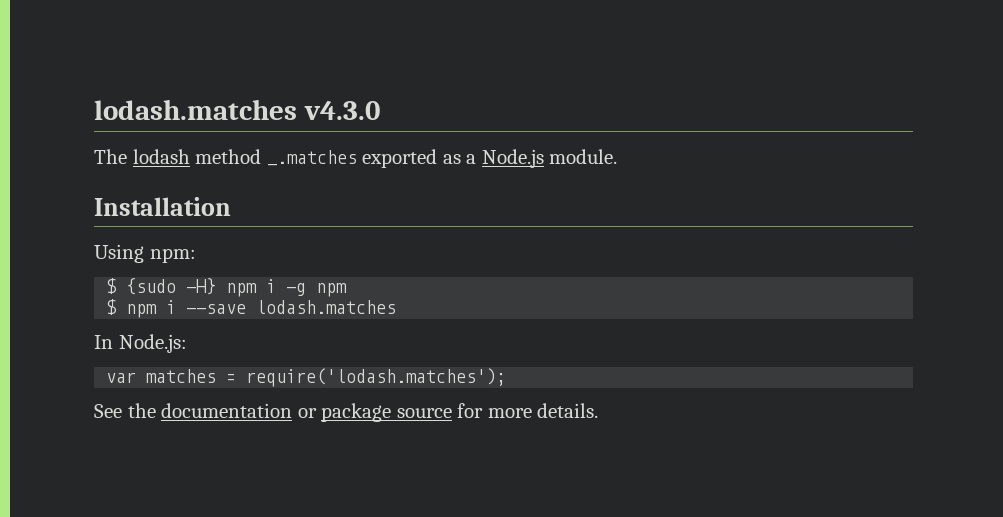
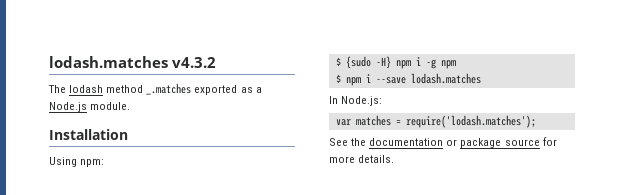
[94,99,380,120] lodash.matches v4.3.0 -> [49,56,216,68] lodash.matches v4.3.2

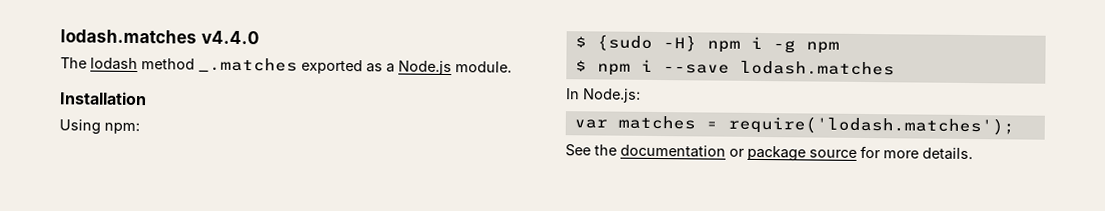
[49,56,216,68] lodash.matches v4.3.2 -> [60,29,259,45] lodash.matches v4.4.0

